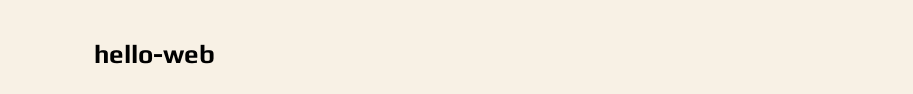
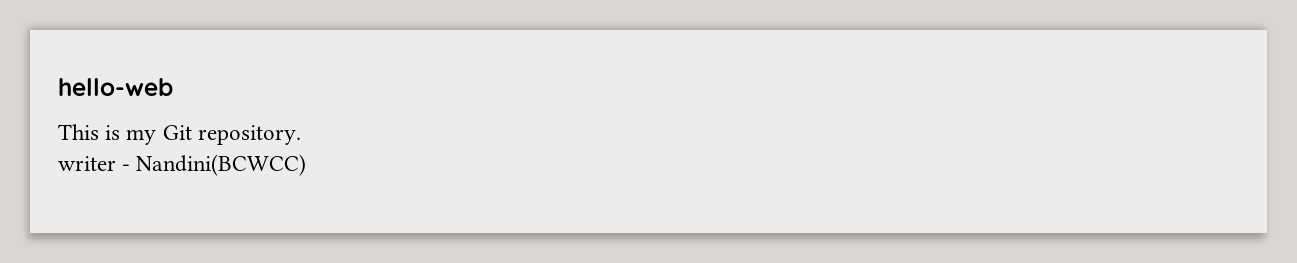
(215, 54) none -> [58,124,301,145] [58,154,307,176] // This is my Git repository. // writer - Nandini(BCWCC)

